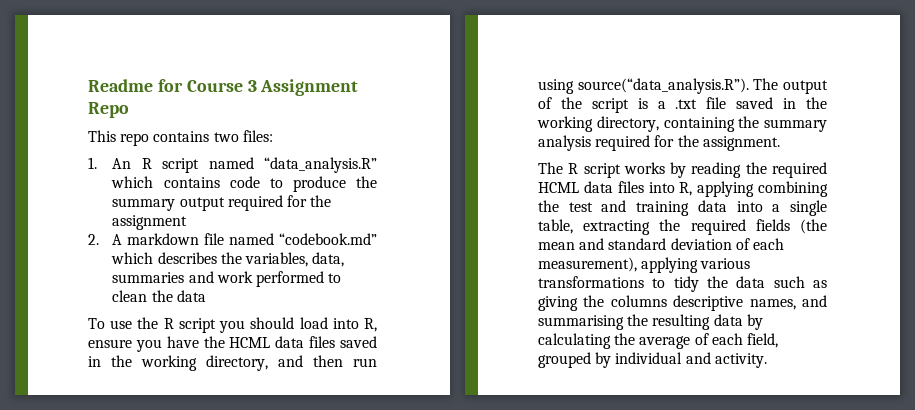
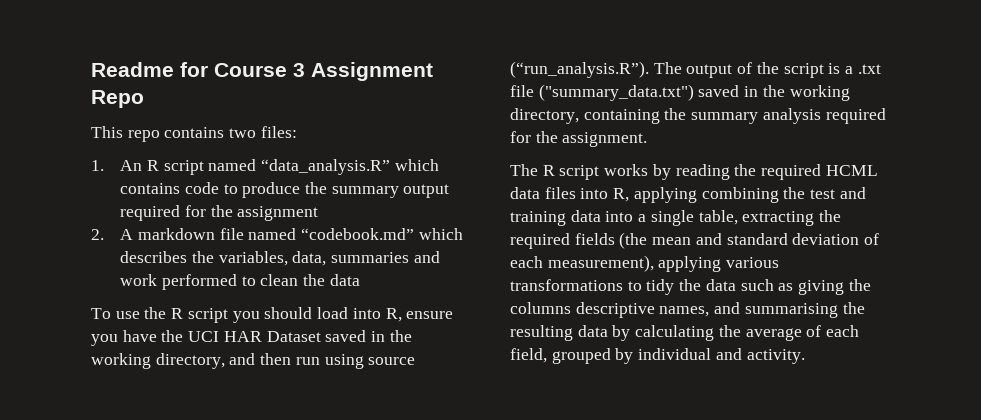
[229,336,336,348] HCML data files -> [188,331,321,342] UCI HAR Dataset
[577,78,749,94] source(“data_analysis.R”). -> [368,357,416,365] [510,61,649,78] source (“run_analysis.R”).
(727, 103) none -> [538,84,694,101] ("summary_data.txt")

